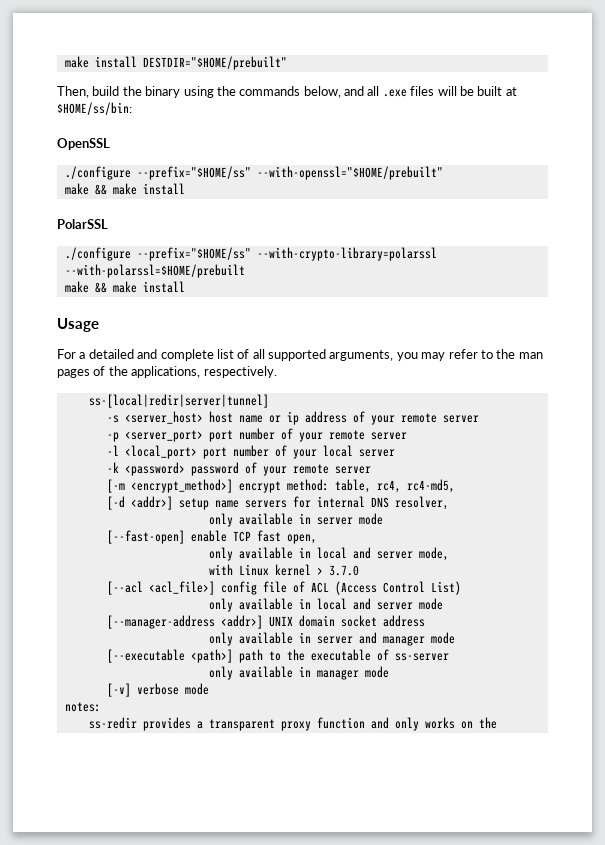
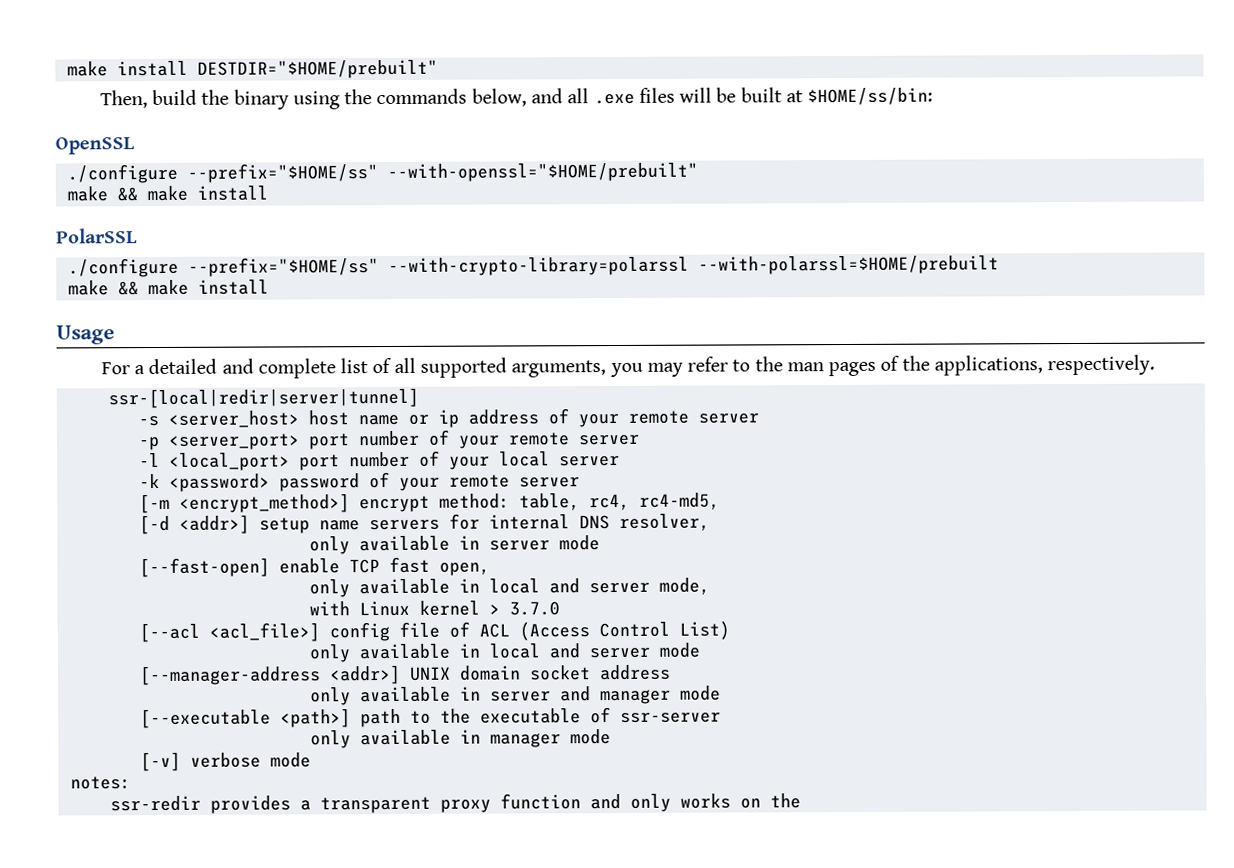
[88,394,269,408] ss-[local|redir|server|tunnel] -> [107,387,419,409] ssr-[local|redir|server|tunnel]
[394,653,449,661] ss-server -> [619,712,721,723] ssr-server
[88,717,137,729] ss-redir -> [109,795,201,812] ssr-redir

